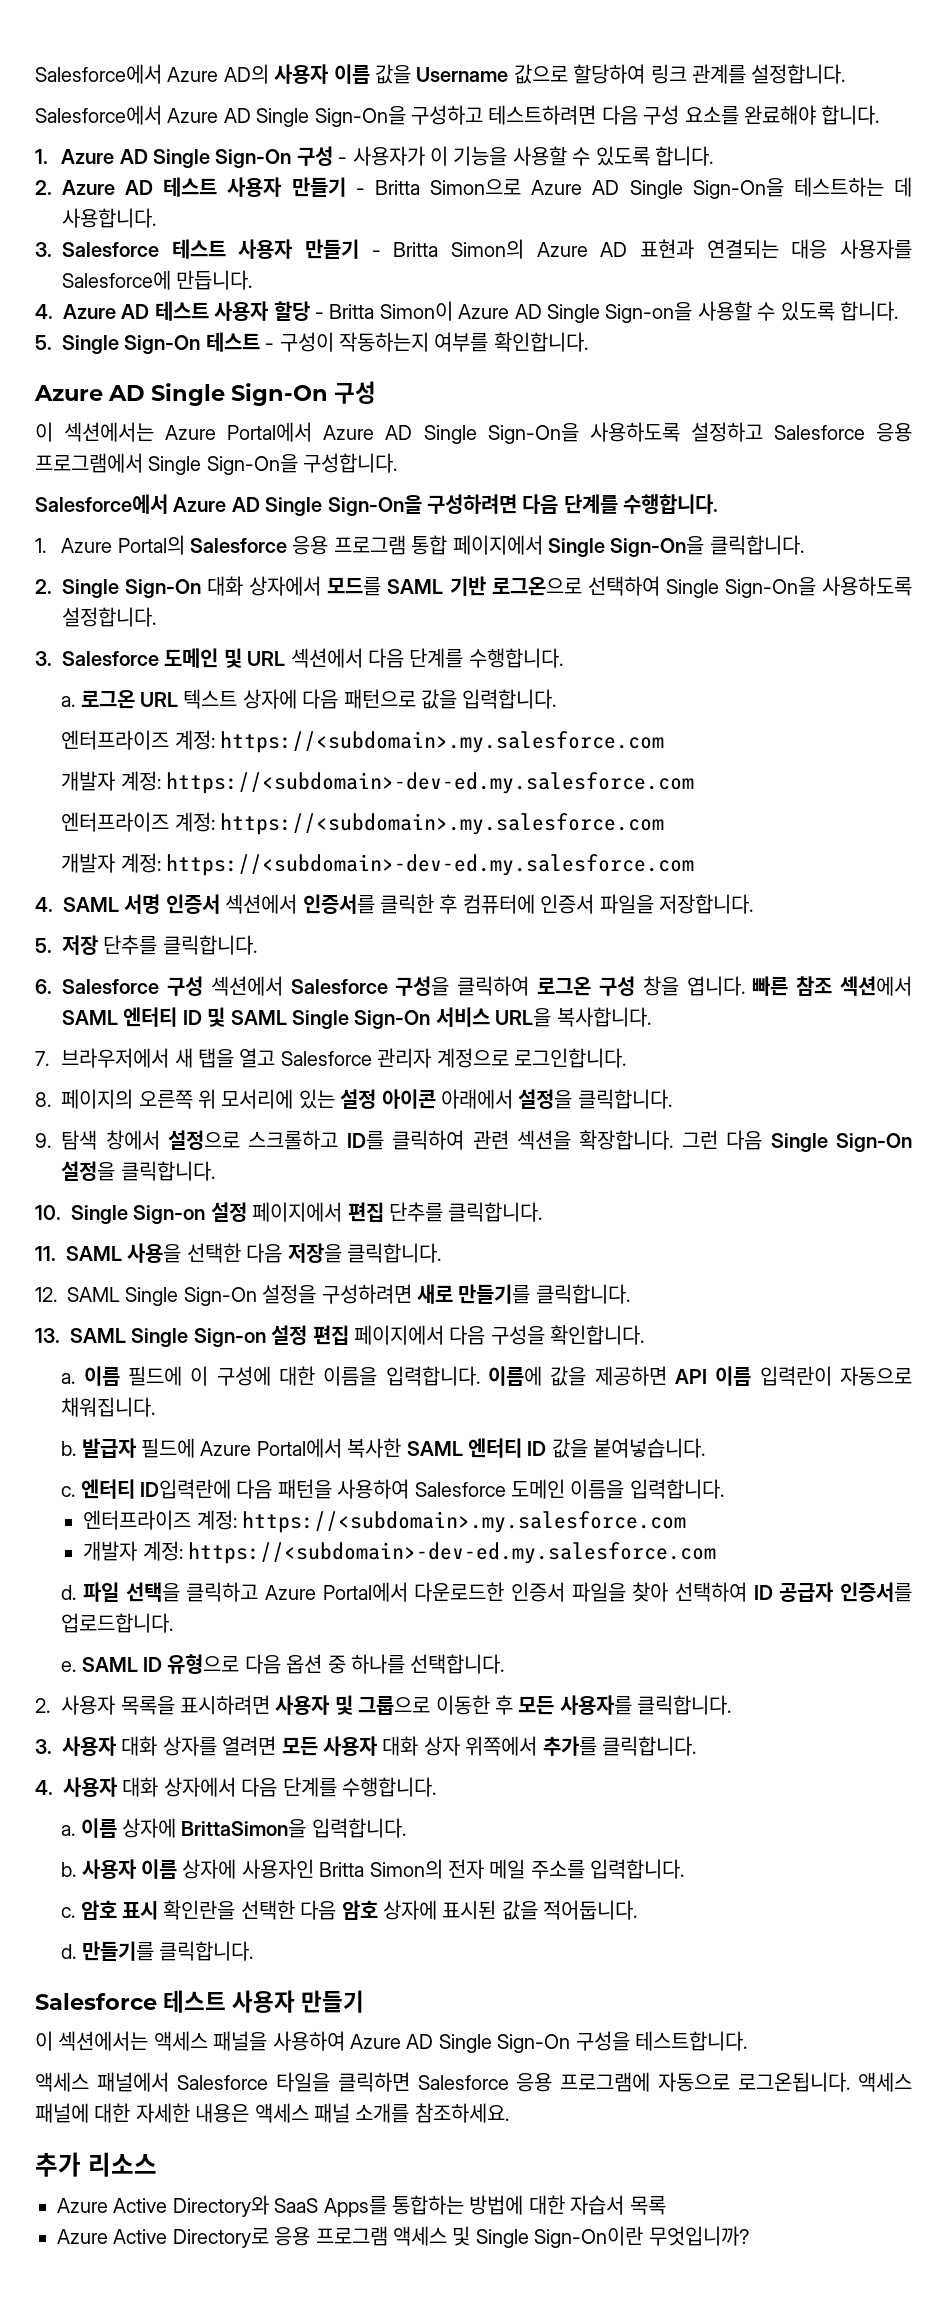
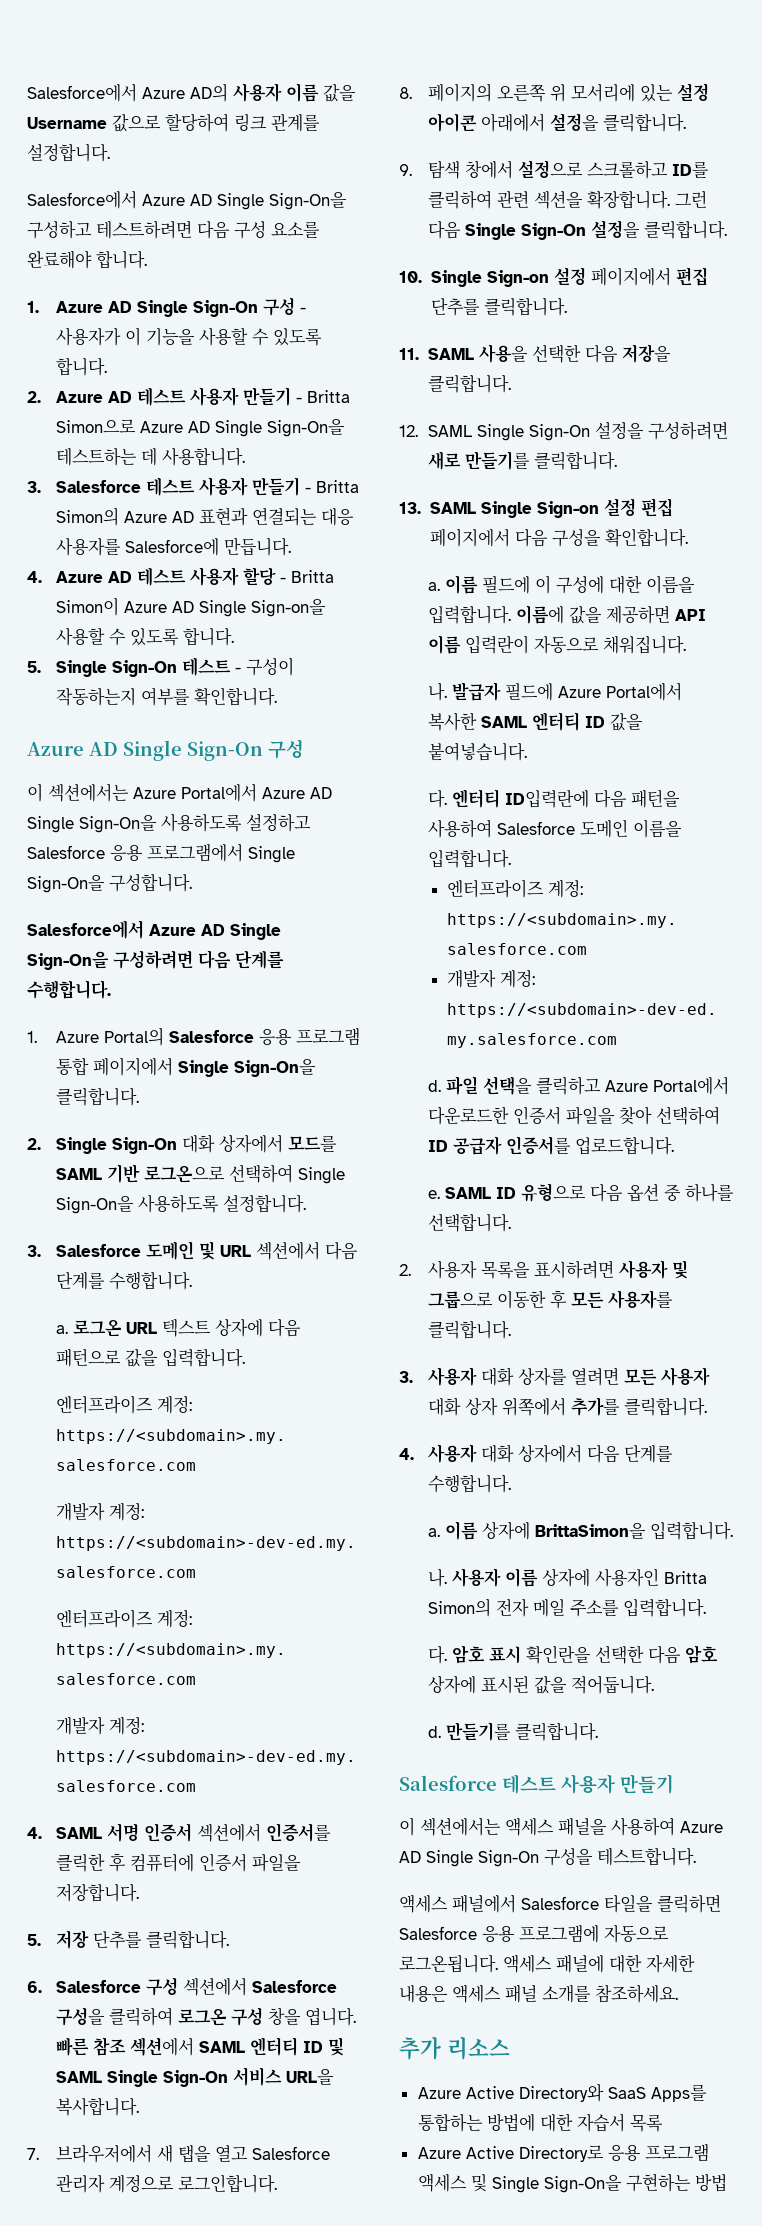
[61,1441,77,1456] b. -> [428,682,448,701] 나.
[61,1486,76,1497] c. -> [428,790,448,808] 다.
[61,1862,77,1877] b. -> [428,1568,448,1587] 나.
[61,1907,76,1918] c. -> [428,1646,448,1664] 다.
[534,2226,749,2248] Sign-On이란 무엇입니까? -> [543,2173,727,2193] Sign-On을 구현하는 방법

